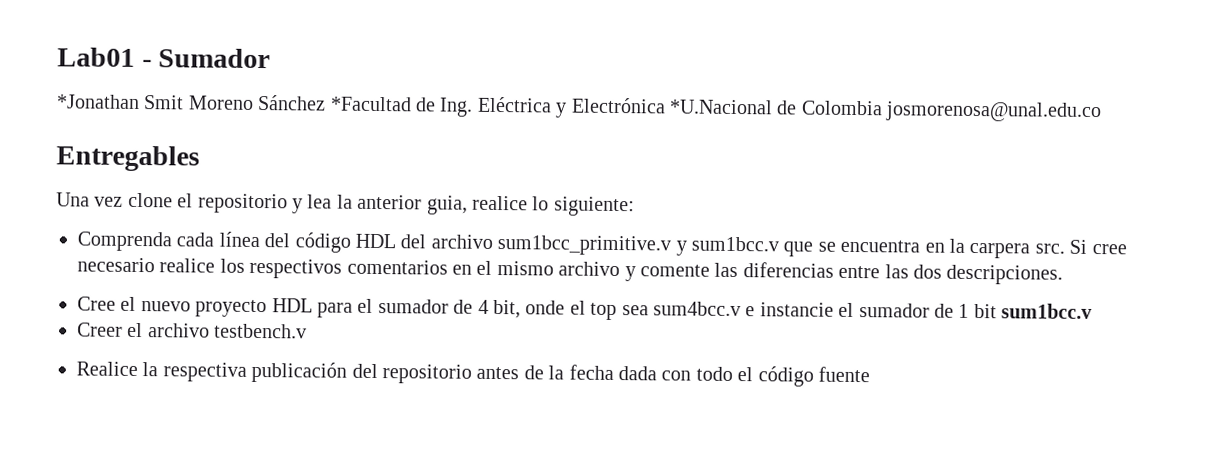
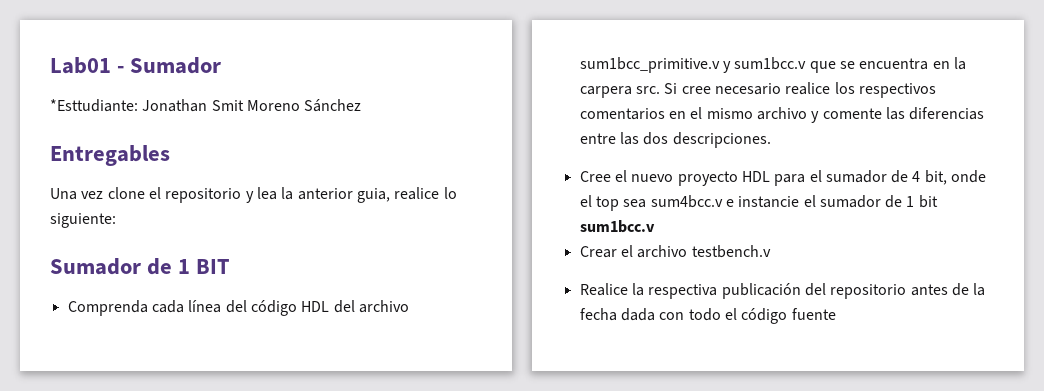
[56,94,140,110] *Jonathan -> [50,99,208,112] *Esttudiante: Jonathan
[329,96,1103,123] *Facultad de Ing. Eléctrica y Electrónica *U.Nacional de Colombia josmorenosa@unal.edu.co -> (362, 105) none
(635, 206) none -> [50,258,231,275] // Sumador de 1 BIT
[77,322,123,337] Creer -> [579,246,617,258] Crear

